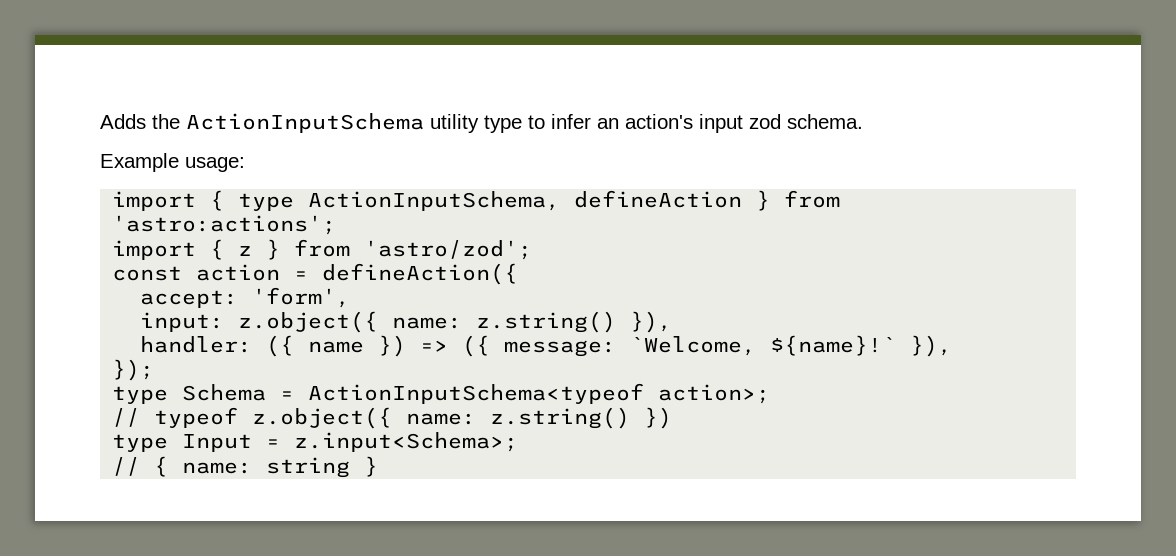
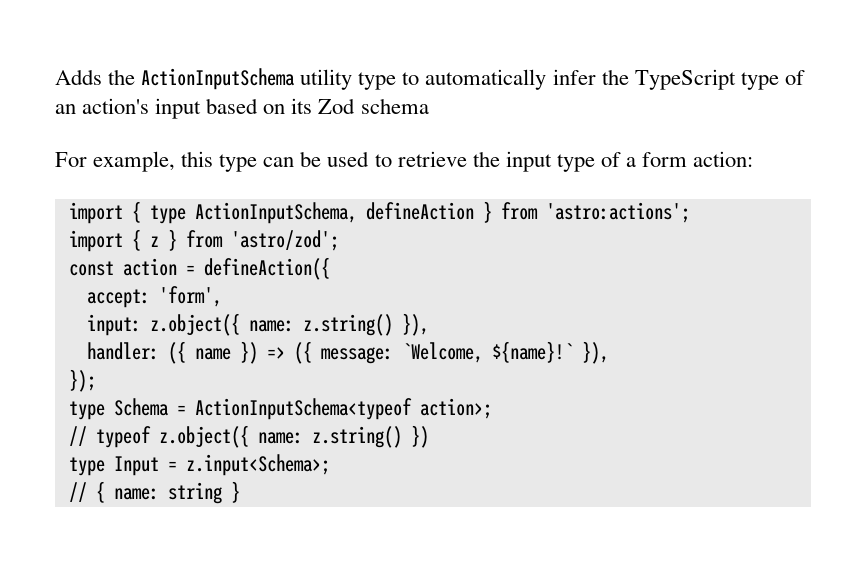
[551,114,863,133] [100,153,245,172] infer an action's input zod schema. // Example usage: -> [425,69,805,90] [55,98,429,119] [55,151,754,172] automatically infer the TypeScript type of an action's input based on its Zod schema // For example, this type can be used to retrieve the input type of a form action:

